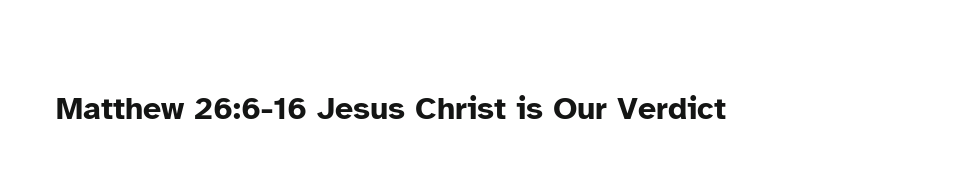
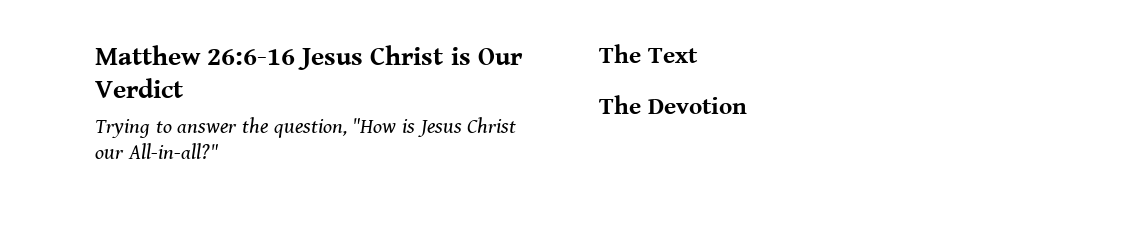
(726, 107) none -> [95,117,517,138] [95,143,219,159] [599,44,698,63] [599,95,747,114] // Trying to answer the question, "How is Jesus Christ our All-in-all?" // The Text // The Devotion

